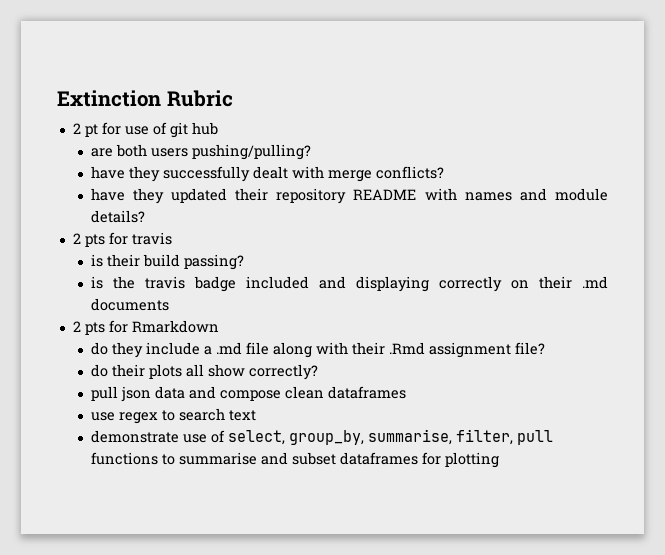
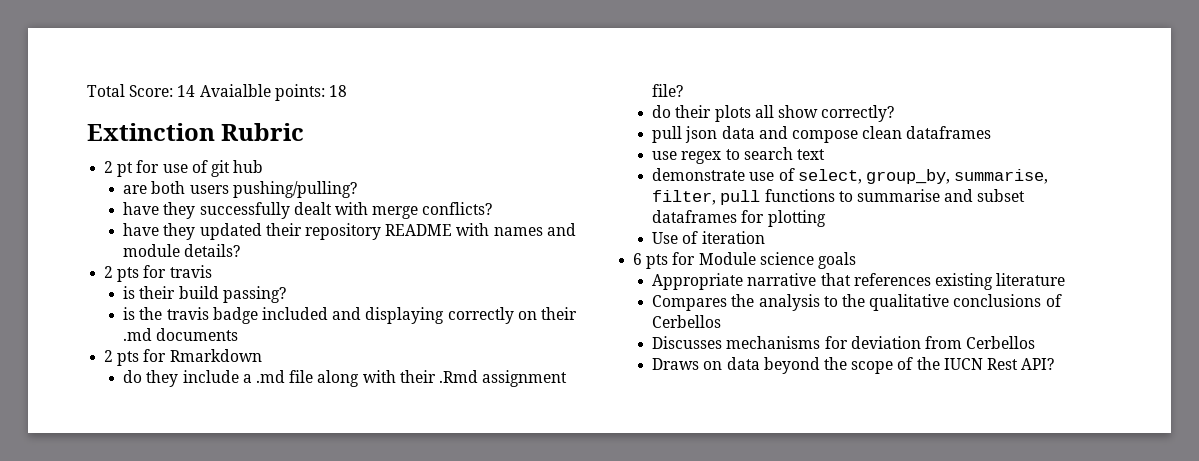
(57, 98) none -> [87,84,347,101] Total Score: 14 Avaialble points: 18 //
(499, 460) none -> [652,231,765,244] [633,252,856,269] [652,273,1066,290] [652,294,1062,311] [652,315,722,328] [652,336,1036,349] [652,357,1055,374] // Use of iteration // 6 pts for Module science goals // Appropriate narrative that references existing literature // Compares the analysis to the qualitative conclusions of Cerbellos // Discusses mechanisms for deviation from Cerbellos // Draws on data beyond the scope of the IUCN Rest API?

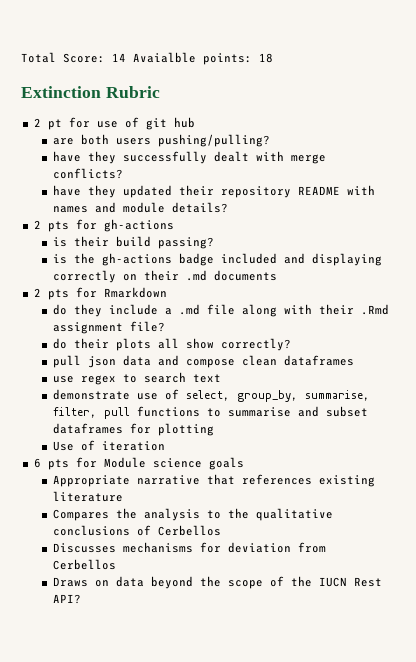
[169,265,212,278] travis -> [103,219,174,232] gh-actions
[166,307,209,320] travis -> [101,253,172,266] gh-actions

